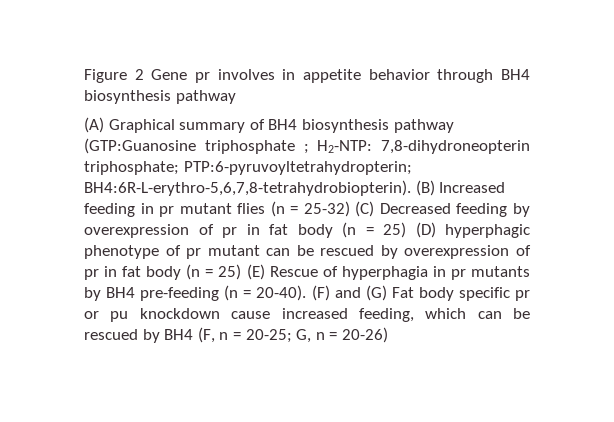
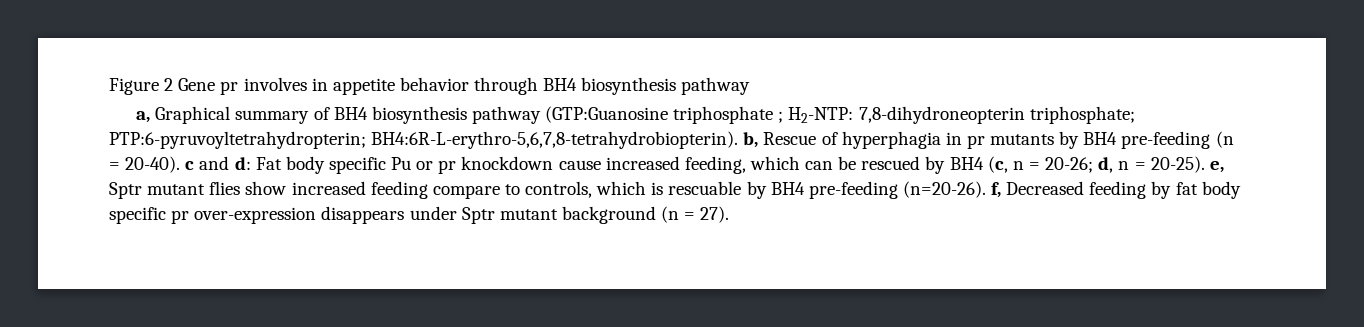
[84,117,104,133] (A) -> [136,111,151,123] a,
[415,180,506,196] [84,201,530,217] [84,222,530,238] [84,245,531,259] [84,264,265,280] (B) Increased feeding in pr mutant flies (n = 25-32) (C) Decreased feeding by overexpression of pr in fat body (n = 25) (D) hyperphagic phenotype of pr mutant can be rescued by overexpression of pr in fat body (n = 25) (E) -> [743,132,759,148] b,
[311,285,530,301] [84,311,129,322] (F) and (G) Fat body specific pr or pu -> [185,156,457,174] c and d: Fat body specific Pu or pr
[197,327,388,343] (F, n = 20-25; G, n = 20-26) -> [987,156,1224,173] [109,181,1241,199] [109,206,730,224] (c, n = 20-26; d, n = 20-25). e, Sptr mutant flies show increased feeding compare to controls, which is rescuable by BH4 pre-feeding (n=20-26). f, Decreased feeding by fat body specific pr over-expression disappears under Sptr mutant background (n = 27).

